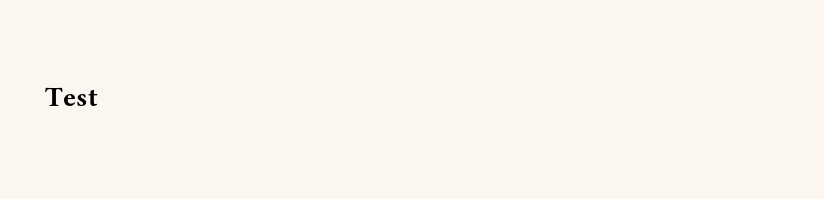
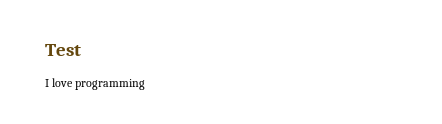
(98, 96) none -> [45,78,146,90] // I love programming

